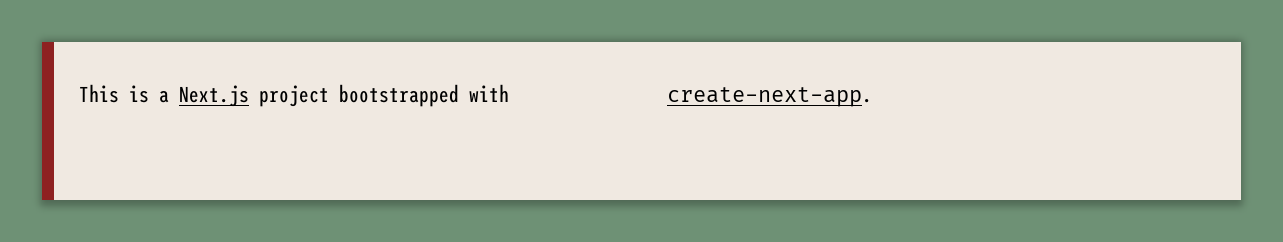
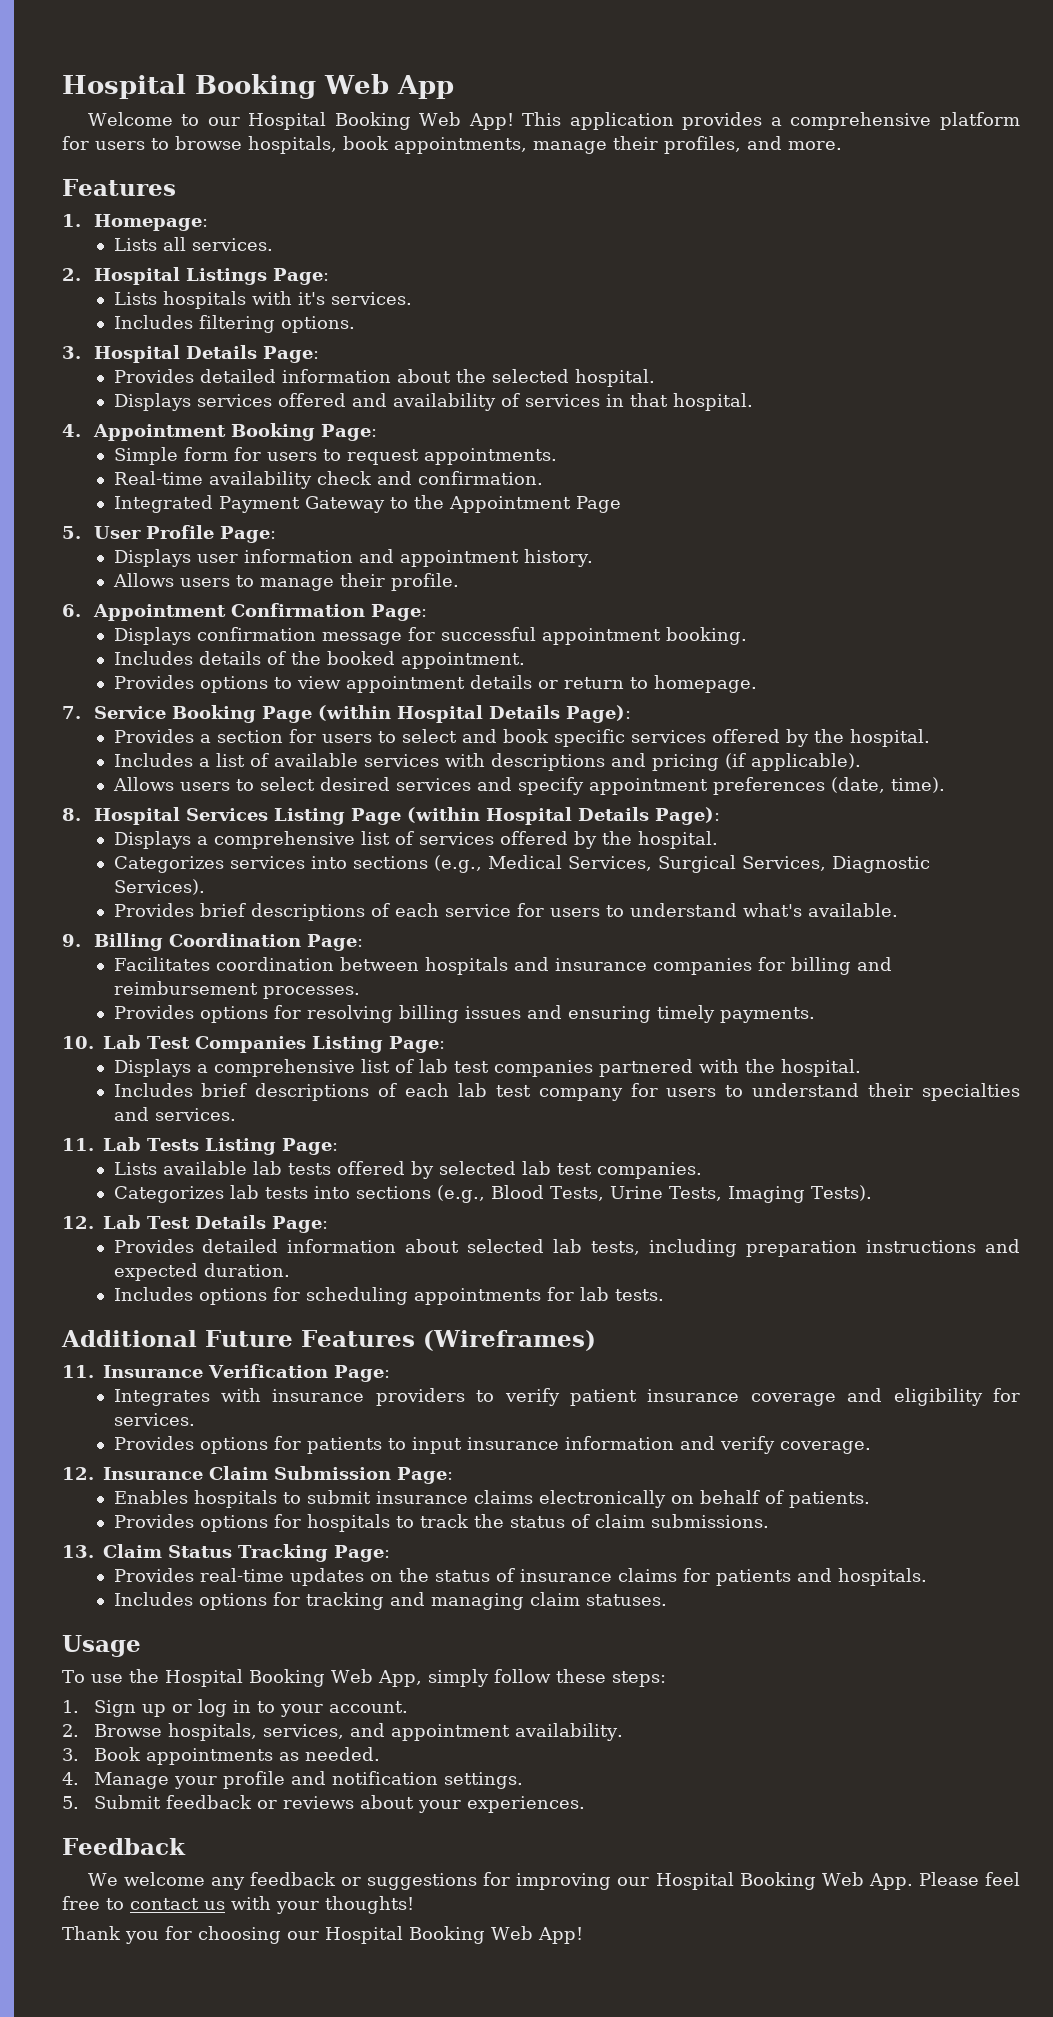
[79,84,872,107] This is a Next.js project bootstrapped with create-next-app. -> [62,74,454,99] [87,112,1021,130] [62,136,842,154] [62,179,176,196] [62,214,208,231] [113,237,273,251] [62,267,329,285] [113,291,412,309] [113,315,355,333] [62,345,319,363] [113,369,655,387] [113,393,753,411] [62,423,377,441] [113,447,557,465] [113,471,543,489] [113,495,622,513] [62,525,276,543] [113,549,594,567] [112,573,459,591] [62,603,427,621] [113,627,747,645] [113,651,525,669] [113,675,757,693] [62,705,631,723] [113,729,930,747] [113,753,861,771] [112,777,945,795] [62,807,720,825] [113,831,718,849] [113,855,930,873] [113,879,205,895] [113,903,898,921] [62,933,363,951] [113,957,892,975] [113,981,360,999] [113,1005,815,1023] [62,1035,445,1053] [113,1059,861,1077] [113,1083,1021,1101] [113,1107,236,1121] [62,1137,338,1155] [113,1161,702,1179] [113,1185,873,1203] [62,1215,328,1233] [113,1239,1021,1257] [113,1263,290,1281] [113,1287,664,1305] [61,1330,596,1351] [62,1364,390,1382] [113,1388,1021,1406] [113,1413,195,1426] [113,1436,871,1454] [62,1466,453,1484] [113,1490,870,1508] [113,1514,769,1532] [62,1544,390,1562] [113,1568,927,1586] [113,1592,667,1610] [62,1635,141,1657] [62,1669,666,1687] [62,1699,408,1717] [62,1723,623,1741] [62,1747,380,1765] [62,1771,523,1789] [62,1795,585,1813] [62,1838,186,1855] [87,1872,1020,1890] [62,1896,414,1914] [62,1926,583,1944] Hospital Booking Web App // Welcome to our Hospital Booking Web App! This application provides a comprehensive platform for users to browse hospitals, book appointments, manage their profiles, and more. // Features // 1. Homepage: // Lists all services. // 2. Hospital Listings Page: // Lists hospitals with it's services. // Includes filtering options. // 3. Hospital Details Page: // Provides detailed information about the selected hospital. // Displays services offered and availability of services in that hospital. // 4. Appointment Booking Page: // Simple form for users to request appointments. // Real-time availability check and confirmation. // Integrated Payment Gateway to the Appointment Page // 5. User Profile Page: // Displays user information and appointment history. // Allows users to manage their profile. // 6. Appointment Confirmation Page: // Displays confirmation message for successful appointment booking. // Includes details of the booked appointment. // Provides options to view appointment details or return to homepage. // 7. Service Booking Page (within Hospital Details Page): // Provides a section for users to select and book specific services offered by the hospital. // Includes a list of available services with descriptions and pricing (if applicable). // Allows users to select desired services and specify appointment preferences (date, time). // 8. Hospital Services Listing Page (within Hospital Details Page): // Displays a comprehensive list of services offered by the hospital. // Categorizes services into sections (e.g., Medical Services, Surgical Services, Diagnostic Services). // Provides brief descriptions of each service for users to understand what's available. // 9. Billing Coordination Page: // Facilitates coordination between hospitals and insurance companies for billing and reimbursement processes. // Provides options for resolving billing issues and ensuring timely payments. // 10. Lab Test Companies Listing Page: // Displays a comprehensive list of lab test companies partnered with the hospital. // Includes brief descriptions of each lab test company for users to understand their specialties and services. // 11. Lab Tests Listing Page: // Lists available lab tests offered by selected lab test companies. // Categorizes lab tests into sections (e.g., Blood Tests, Urine Tests, Imaging Tests). // 12. Lab Test Details Page: // Provides detailed information about selected lab tests, including preparation instructions and expected duration. // Includes options for scheduling appointments for lab tests. // Additional Future Features (Wireframes) // 11. Insurance Verification Page: // Integrates with insurance providers to verify patient insurance coverage and eligibility for services. // Provides options for patients to input insurance information and verify coverage. // 12. Insurance Claim Submission Page: // Enables hospitals to submit insurance claims electronically on behalf of patients. // Provides options for hospitals to track the status of claim submissions. // 13. Claim Status Tracking Page: // Provides real-time updates on the status of insurance claims for patients and hospitals. // Includes options for tracking and managing claim statuses. // Usage // To use the Hospital Booking Web App, simply follow these steps: // 1. Sign up or log in to your account. // 2. Browse hospitals, services, and appointment availability. // 3. Book appointments as needed. // 4. Manage your profile and notification settings. // 5. Submit feedback or reviews about your experiences. // Feedback // We welcome any feedback or suggestions for improving our Hospital Booking Web App. Please feel free to contact us with your thoughts! // Thank you for choosing our Hospital Booking Web App!

